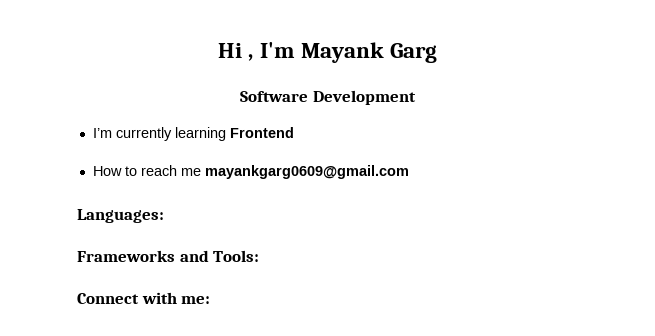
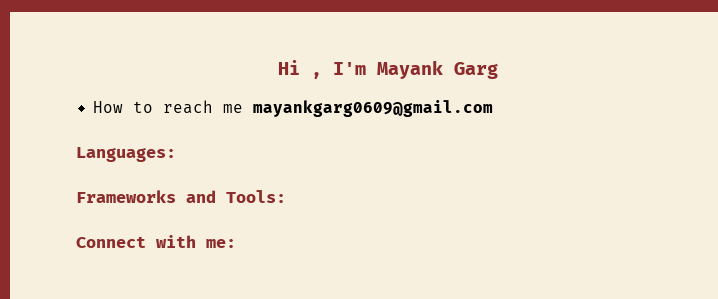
[240,90,416,105] [92,127,294,141] // Software Development // I’m currently learning Frontend -> (498, 70) none

